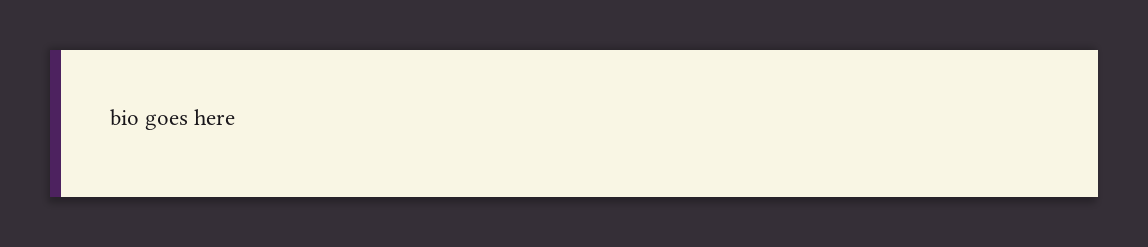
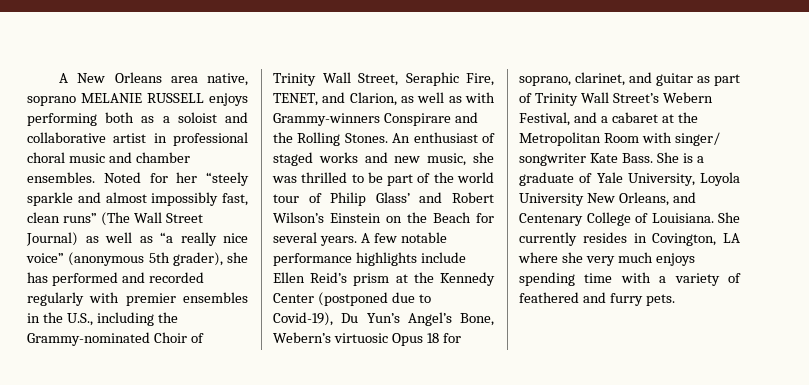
[110,109,236,130] bio goes here -> [59,72,248,86] [27,93,248,106] [27,112,248,126] [27,132,248,146] [27,152,190,163] [27,172,249,186] [27,192,248,206] [27,212,203,226] [26,232,248,246] [26,252,248,266] [27,272,204,286] [27,292,248,306] [27,312,178,326] [27,332,204,346] [273,72,494,86] [273,92,495,106] [273,112,478,126] [273,132,495,146] [273,152,494,166] [272,172,494,186] [273,192,494,206] [273,212,494,223] [273,232,447,246] [273,252,466,266] [273,272,495,286] [273,292,431,306] [273,312,494,326] [273,332,461,346] [519,72,740,86] [519,92,713,106] [519,112,698,126] [519,132,720,146] [519,152,704,166] [519,172,740,186] [519,192,696,206] [519,212,740,226] [519,232,740,246] [518,252,695,266] [519,272,741,286] [519,292,675,306] A New Orleans area native, soprano MELANIE RUSSELL enjoys performing both as a soloist and collaborative artist in professional choral music and chamber ensembles. Noted for her “steely sparkle and almost impossibly fast, clean runs” (The Wall Street Journal) as well as “a really nice voice” (anonymous 5th grader), she has performed and recorded regularly with premier ensembles in the U.S., including the Grammy-nominated Choir of Trinity Wall Street, Seraphic Fire, TENET, and Clarion, as well as with Grammy-winners Conspirare and the Rolling Stones. An enthusiast of staged works and new music, she was thrilled to be part of the world tour of Philip Glass’ and Robert Wilson’s Einstein on the Beach for several years. A few notable performance highlights include Ellen Reid’s prism at the Kennedy Center (postponed due to Covid-19), Du Yun’s Angel’s Bone, Webern’s virtuosic Opus 18 for soprano, clarinet, and guitar as part of Trinity Wall Street’s Webern Festival, and a cabaret at the Metropolitan Room with singer/ songwriter Kate Bass. She is a graduate of Yale University, Loyola University New Orleans, and Centenary College of Louisiana. She currently resides in Covington, LA where she very much enjoys spending time with a variety of feathered and furry pets.

